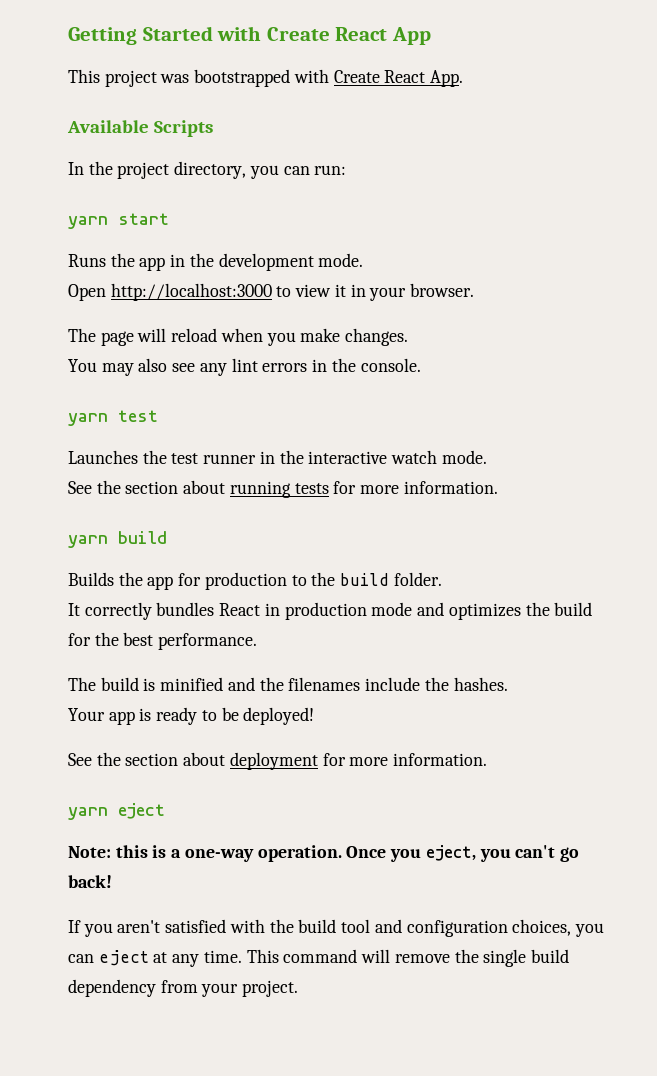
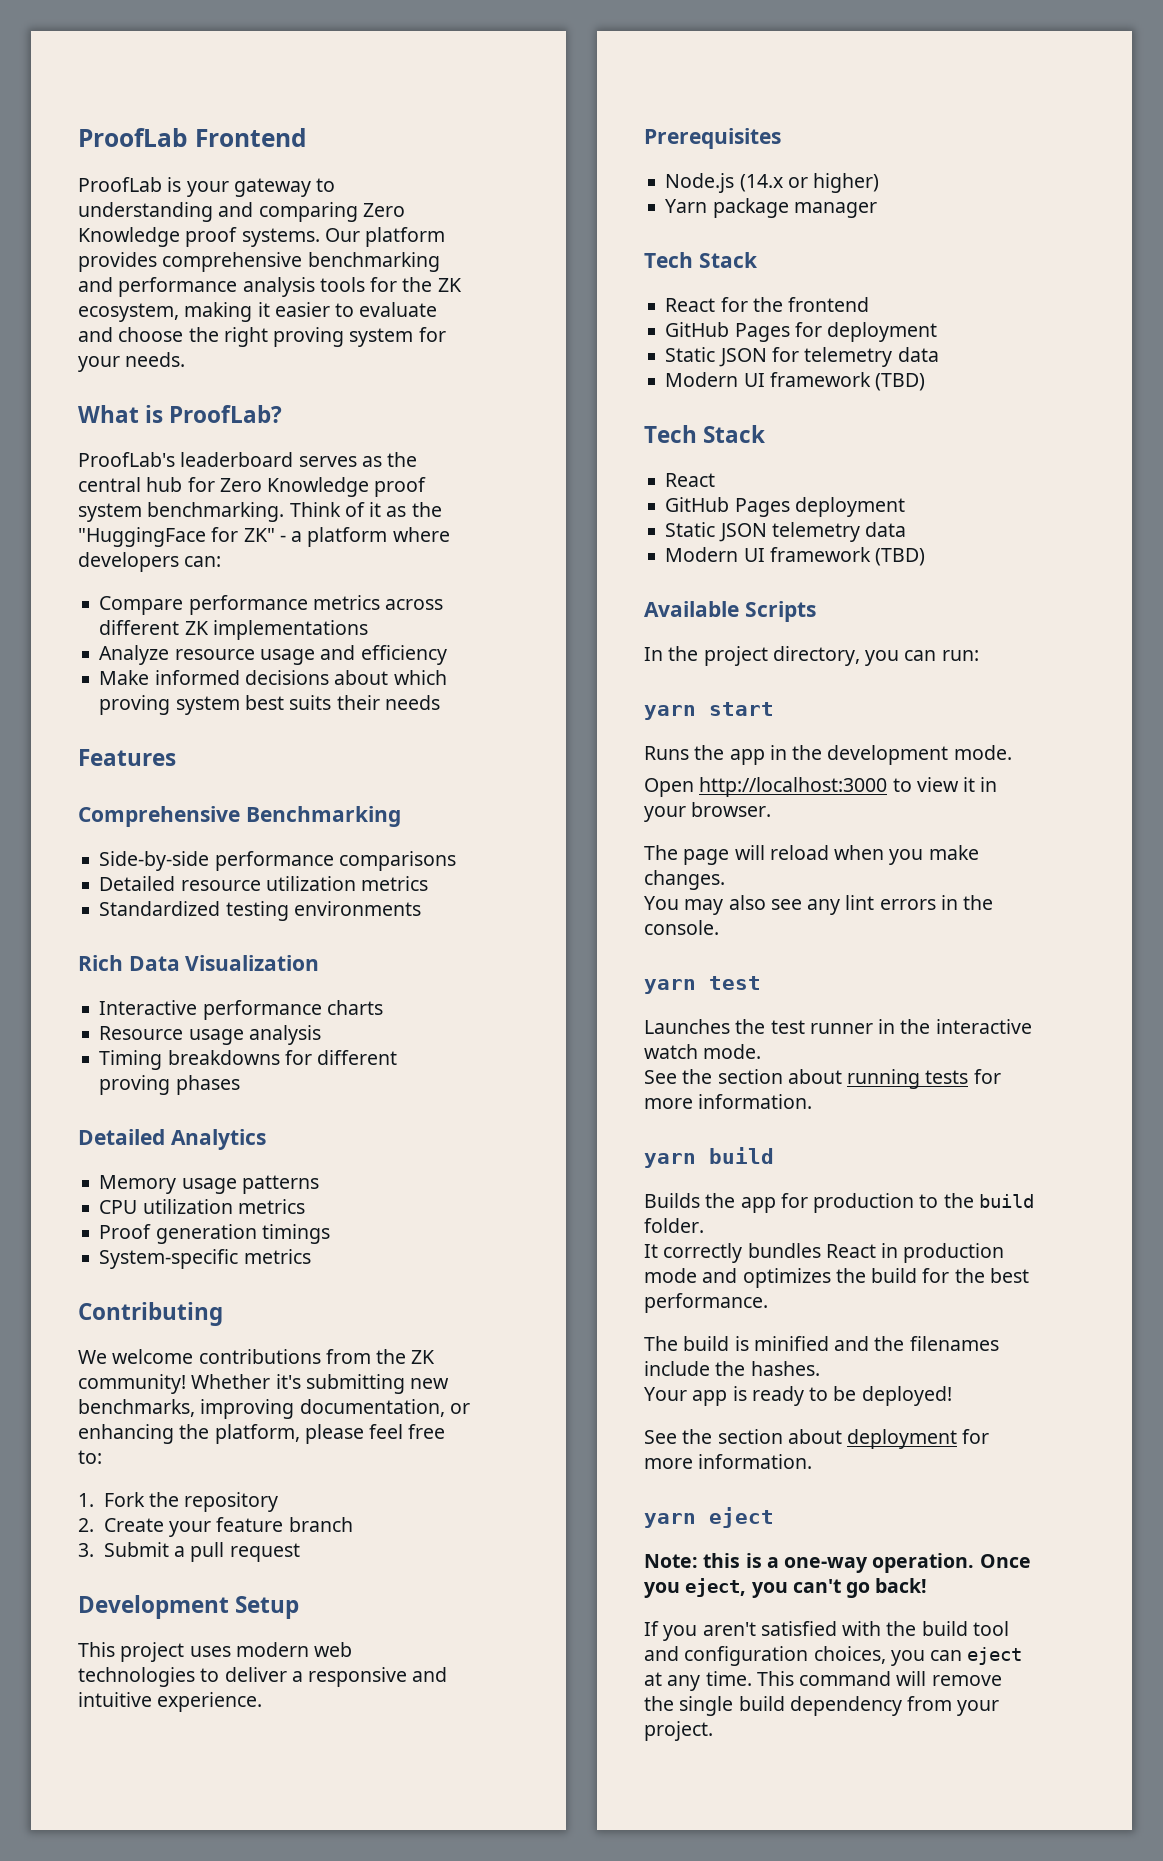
[68,26,431,45] [68,69,464,87] Getting Started with Create React App // This project was bootstrapped with Create React App. -> [78,128,307,147] [78,177,336,197] [78,202,405,222] [78,227,446,247] [78,252,440,272] [78,277,462,297] [78,302,438,322] [78,327,446,347] [78,352,186,372] [78,405,283,423] [78,452,418,467] [78,477,427,497] [78,502,442,522] [78,527,450,547] [78,552,222,572] [99,595,444,615] [99,620,368,640] [99,645,447,665] [99,670,447,685] [99,695,440,715] [78,749,176,766] [78,806,401,827] [99,851,456,871] [99,876,429,891] [99,901,421,921] [78,955,320,971] [99,1000,383,1020] [99,1025,321,1045] [99,1050,398,1070] [99,1075,240,1095] [78,1129,266,1150] [99,1175,319,1194] [99,1199,305,1214] [99,1224,330,1244] [99,1249,311,1269] [78,1302,223,1326] [78,1349,436,1364] [78,1374,450,1394] [78,1399,470,1419] [78,1424,446,1444] [78,1450,102,1464] [78,1492,279,1512] [78,1517,353,1537] [78,1542,300,1562] [78,1595,300,1619] [78,1642,353,1662] [78,1667,448,1687] [78,1692,263,1712] [644,128,781,149] [665,173,880,193] [665,198,877,218] [644,252,758,268] [665,297,870,312] [665,322,938,342] [665,347,939,367] [665,372,926,391] [644,425,766,443] [665,473,716,487] [665,497,905,517] [665,522,907,542] [665,547,926,566] ProofLab Frontend // ProofLab is your gateway to understanding and comparing Zero Knowledge proof systems. Our platform provides comprehensive benchmarking and performance analysis tools for the ZK ecosystem, making it easier to evaluate and choose the right proving system for your needs. // What is ProofLab? // ProofLab's leaderboard serves as the central hub for Zero Knowledge proof system benchmarking. Think of it as the "HuggingFace for ZK" - a platform where developers can: // Compare performance metrics across different ZK implementations // Analyze resource usage and efficiency // Make informed decisions about which proving system best suits their needs // Features // Comprehensive Benchmarking // Side-by-side performance comparisons // Detailed resource utilization metrics // Standardized testing environments // Rich Data Visualization // Interactive performance charts // Resource usage analysis // Timing breakdowns for different proving phases // Detailed Analytics // Memory usage patterns // CPU utilization metrics // Proof generation timings // System-specific metrics // Contributing // We welcome contributions from the ZK community! Whether it's submitting new benchmarks, improving documentation, or enhancing the platform, please feel free to: // 1. Fork the repository // 2. Create your feature branch // 3. Submit a pull request // Development Setup // This project uses modern web technologies to deliver a responsive and intuitive experience. // Prerequisites // Node.js (14.x or higher) // Yarn package manager // Tech Stack // React for the frontend // GitHub Pages for deployment // Static JSON for telemetry data // Modern UI framework (TBD) // Tech Stack // React // GitHub Pages deployment // Static JSON telemetry data // Modern UI framework (TBD)

